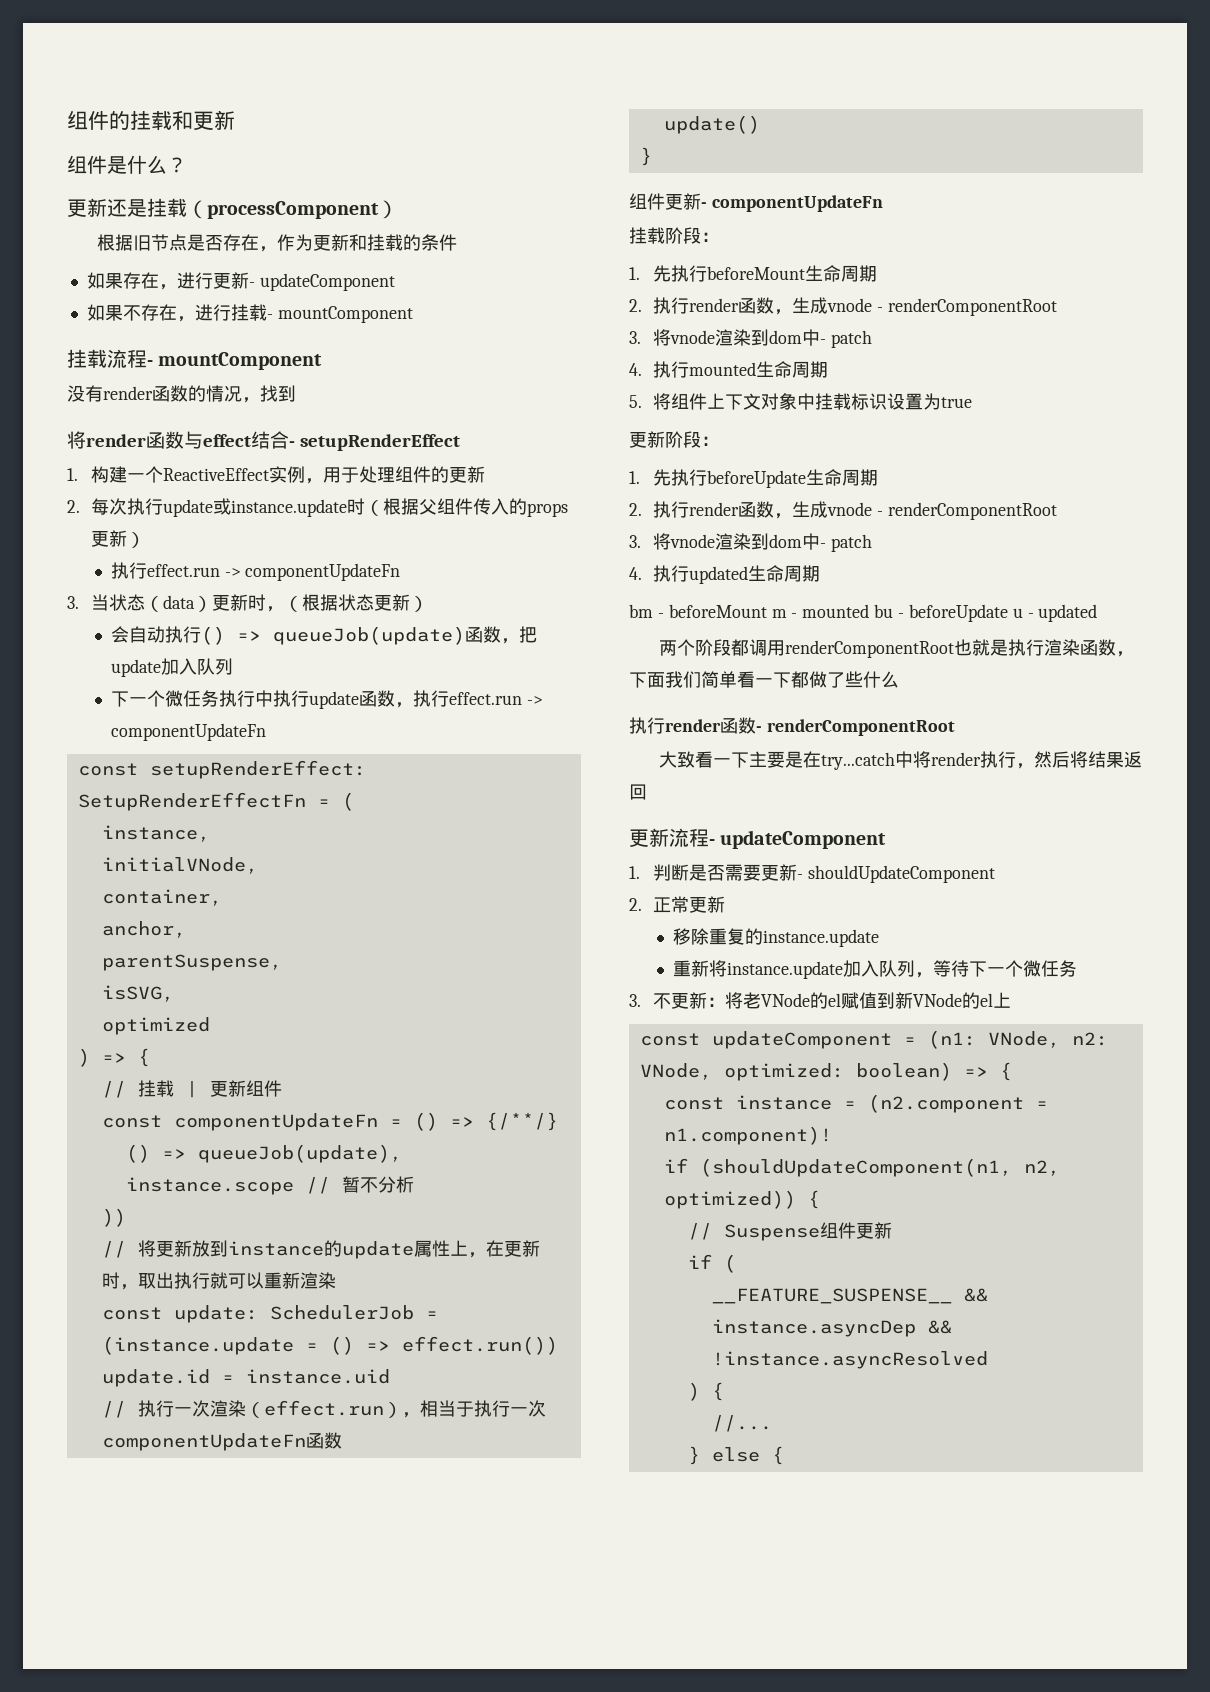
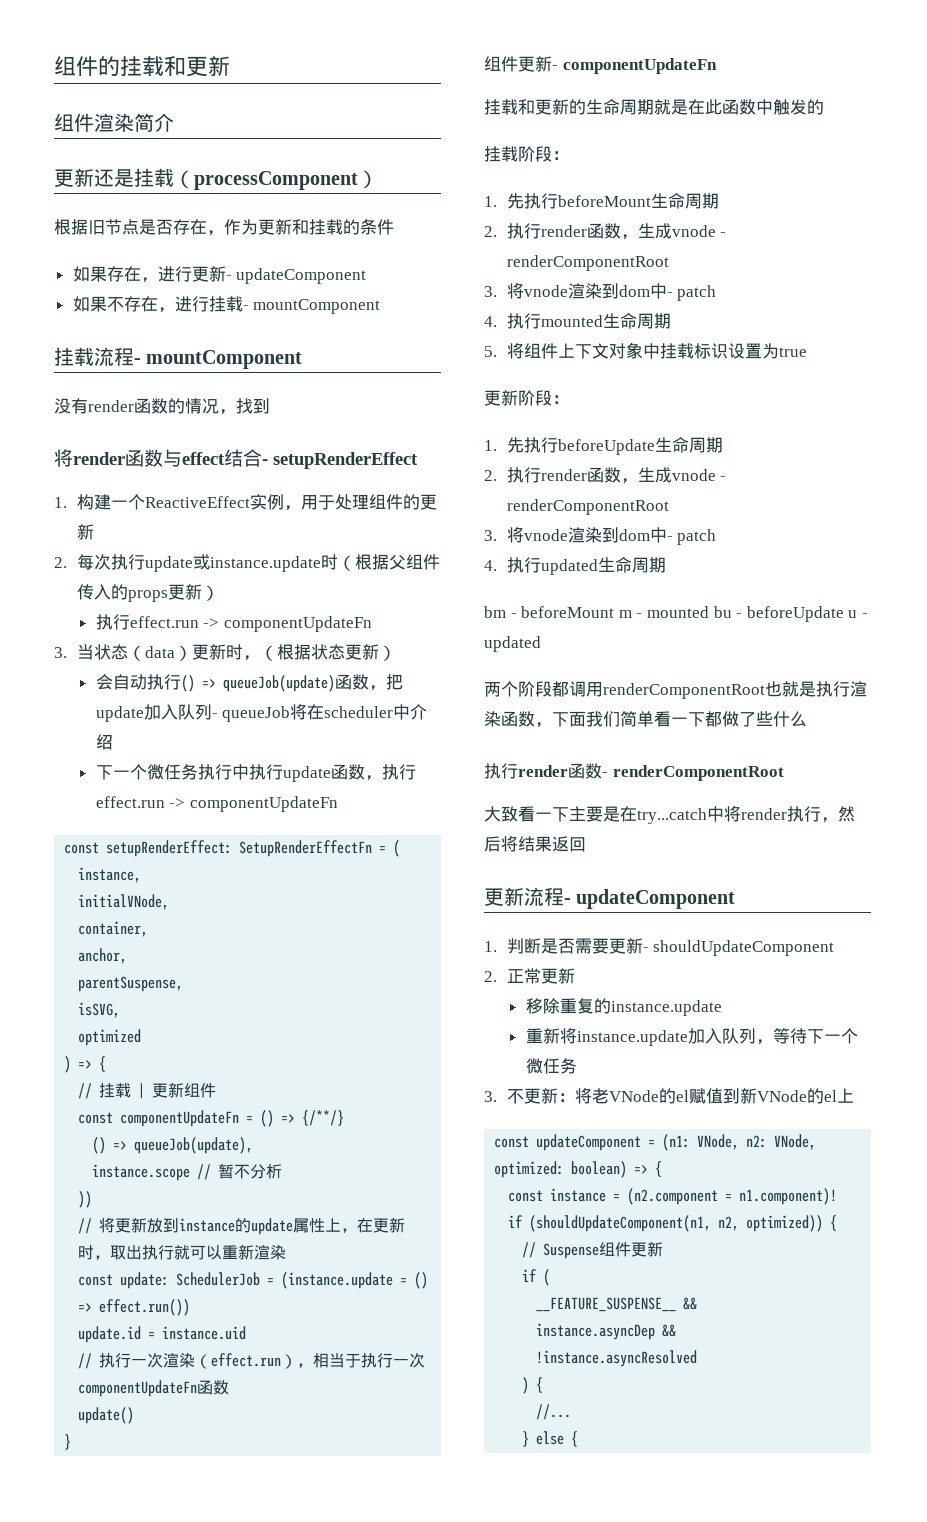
[107,155,187,174] 是什么？ -> [94,113,174,132] 渲染简介
(233, 666) none -> [211,704,428,722] [95,734,113,750] - queueJob将在scheduler中介绍
(883, 203) none -> [484,99,824,115] // 挂载和更新的生命周期就是在此函数中触发的

